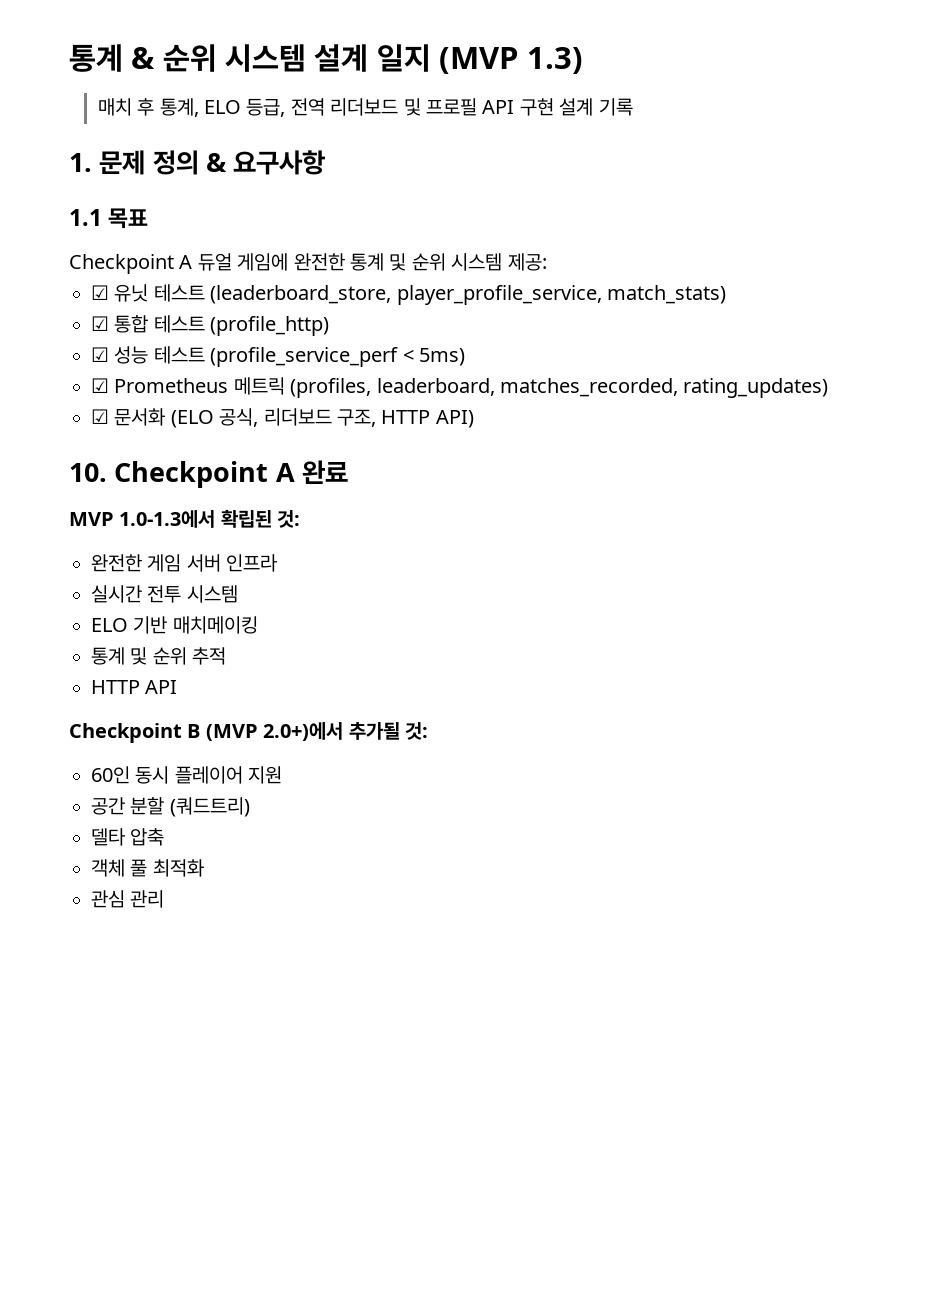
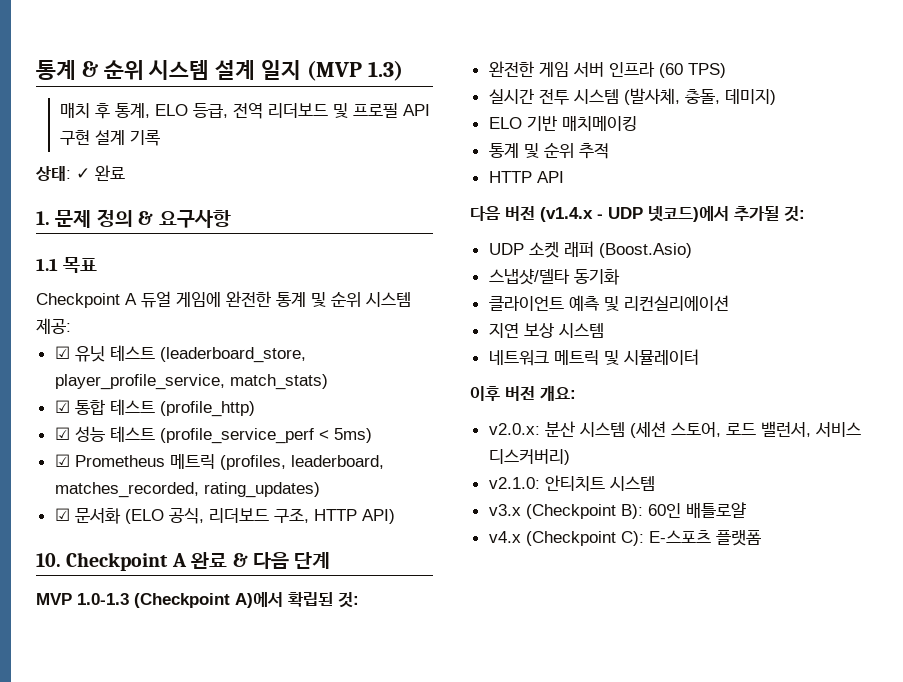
(633, 107) none -> [35,165,125,181] // 상태: ✓ 완료
[69,510,216,528] // MVP 1.0-1.3에서 -> [232,552,331,569] [36,592,283,608] & 다음 단계 // MVP 1.0-1.3 (Checkpoint A)에서
(279, 563) none -> [658,63,726,78] (60 TPS)
(238, 594) none -> [623,88,776,105] (발사체, 충돌, 데미지)
[69,722,428,743] [91,766,283,784] [91,797,250,817] [91,828,165,846] [91,859,204,877] [91,890,165,908] Checkpoint B (MVP 2.0+)에서 추가될 것: // 60인 동시 플레이어 지원 // 공간 분할 (쿼드트리) // 델타 압축 // 객체 풀 최적화 // 관심 관리 -> [470,206,805,222] [488,241,692,258] [488,268,620,285] [488,295,729,311] [488,323,604,338] [488,349,699,366] [470,386,576,401] [488,421,861,438] [488,449,570,465] [488,475,655,491] [488,502,746,519] [488,530,761,546] 다음 버전 (v1.4.x - UDP 넷코드)에서 추가될 것: // UDP 소켓 래퍼 (Boost.Asio) // 스냅샷/델타 동기화 // 클라이언트 예측 및 리컨실리에이션 // 지연 보상 시스템 // 네트워크 메트릭 및 시뮬레이터 // 이후 버전 개요: // v2.0.x: 분산 시스템 (세션 스토어, 로드 밸런서, 서비스 디스커버리) // v2.1.0: 안티치트 시스템 // v3.x (Checkpoint B): 60인 배틀로얄 // v4.x (Checkpoint C): E-스포츠 플랫폼

